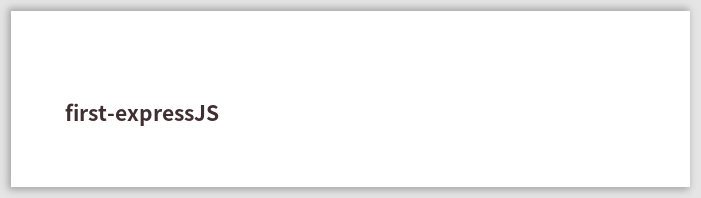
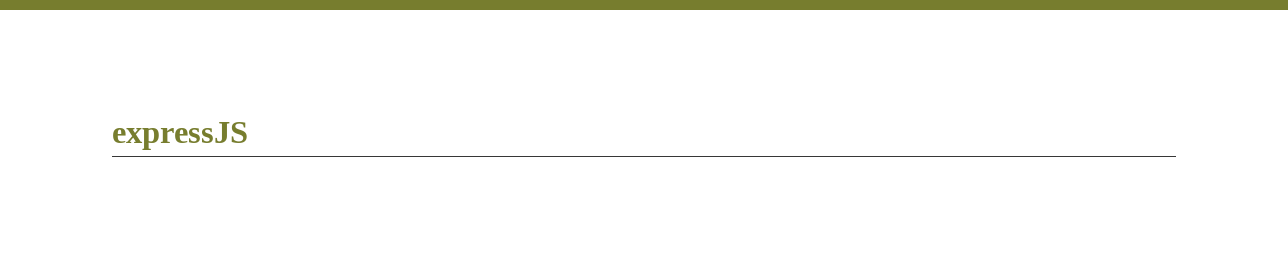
[65,103,219,126] first-expressJS -> [112,122,248,150] expressJS

